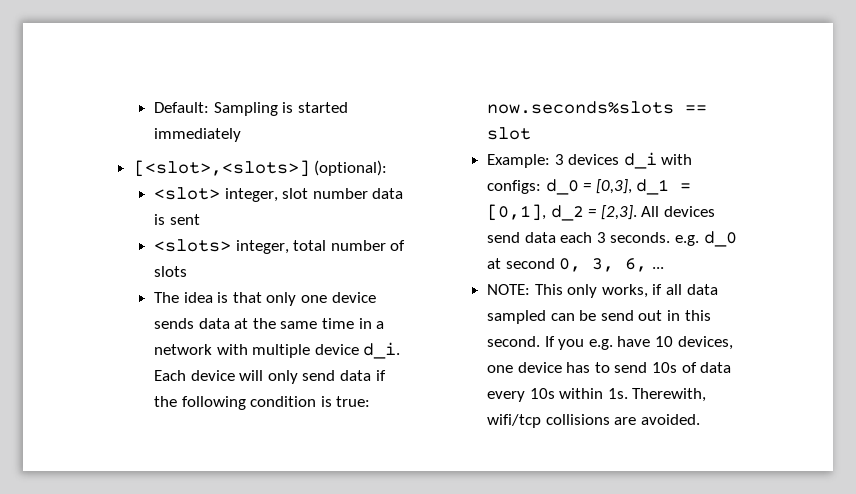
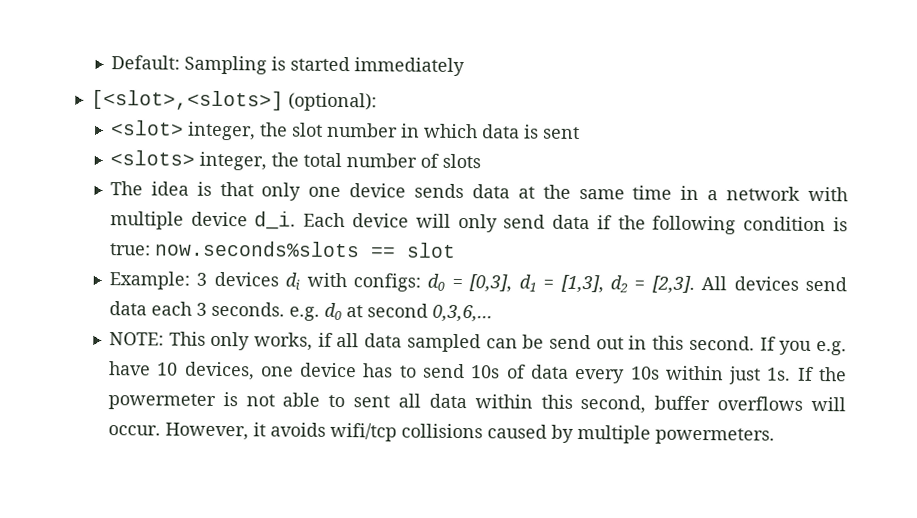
(278, 195) none -> [259,122,288,137] the
(368, 193) none -> [400,123,478,139] in which
(289, 247) none -> [270,152,299,167] the
[623,152,657,169] d_i -> [285,272,301,290] di
[545,179,579,195] d_0 -> [427,273,446,291] d0
[636,179,692,195] [487,204,584,221] d_1 = [0,1], d_2 -> [518,274,628,294] d1 = [1,3], d2
[703,231,737,247] d_0 -> [323,302,342,321] d0
[559,258,664,272] 0, 3, 6, ... -> [431,304,493,322] 0,3,6,...
[607,388,707,402] [487,414,700,428] 1s. Therewith, wifi/tcp collisions are avoided. -> [728,366,848,385] [107,392,846,414] [107,422,775,445] just 1s. If the powermeter is not able to sent all data within this second, buffer overflows will occur. However, it avoids wifi/tcp collisions caused by multiple powermeters.

